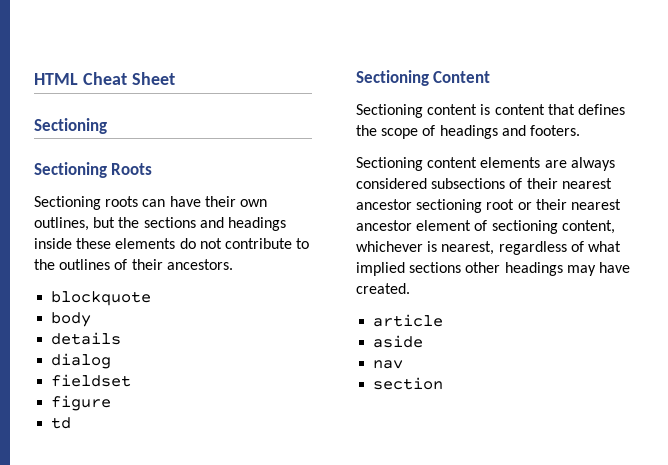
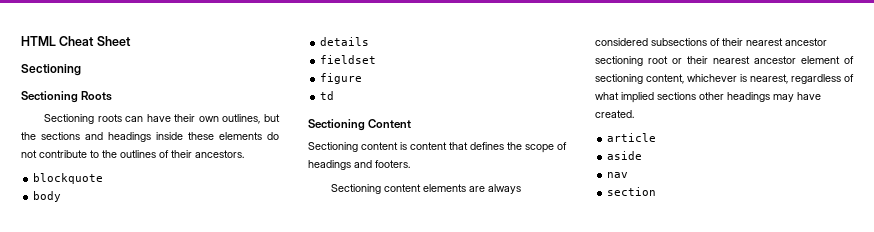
[51,353,112,369] // dialog -> (370, 41) none

